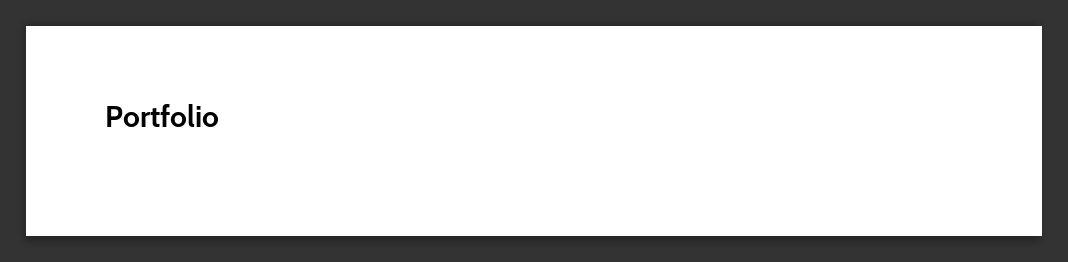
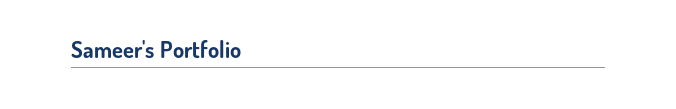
(105, 115) none -> [71,40,154,58] Sameer's

